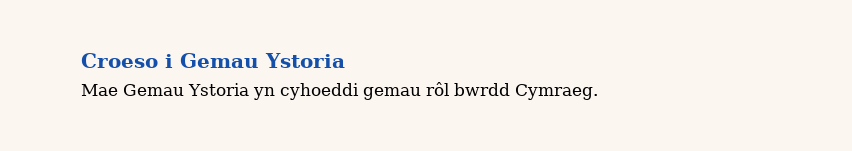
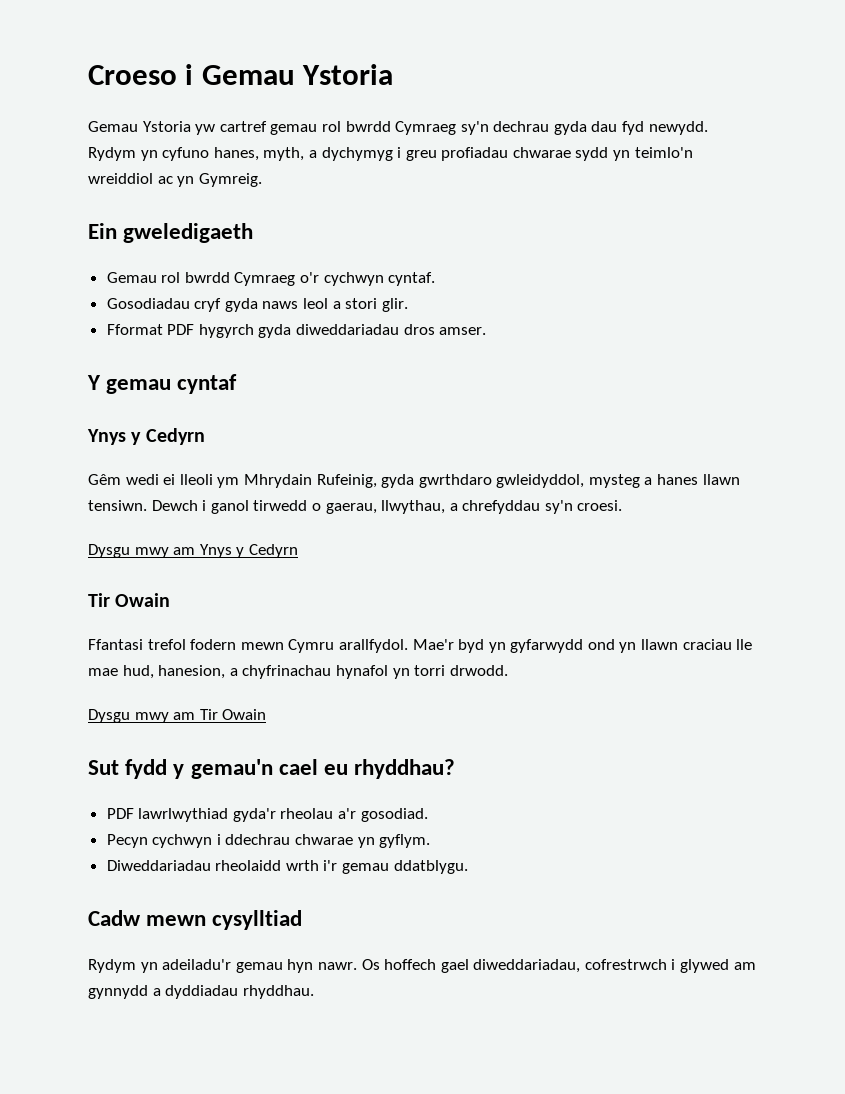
[81,82,598,100] Mae Gemau Ystoria yn cyhoeddi gemau rôl bwrdd Cymraeg. -> [88,121,708,135] [88,147,693,161] [88,173,262,187] [88,223,254,243] [106,272,436,286] [106,298,408,312] [106,324,487,338] [87,374,238,394] [87,428,205,445] [88,474,740,488] [88,500,623,514] [88,544,298,558] [88,593,171,607] [88,639,753,653] [88,665,508,679] [88,709,267,723] [88,759,456,779] [106,808,428,822] [106,834,431,848] [106,860,468,874] [88,910,303,930] [88,959,756,973] [88,985,314,999] Gemau Ystoria yw cartref gemau rol bwrdd Cymraeg sy'n dechrau gyda dau fyd newydd. Rydym yn cyfuno hanes, myth, a dychymyg i greu profiadau chwarae sydd yn teimlo'n wreiddiol ac yn Gymreig. // Ein gweledigaeth // Gemau rol bwrdd Cymraeg o'r cychwyn cyntaf. // Gosodiadau cryf gyda naws leol a stori glir. // Fformat PDF hygyrch gyda diweddariadau dros amser. // Y gemau cyntaf // Ynys y Cedyrn // Gêm wedi ei lleoli ym Mhrydain Rufeinig, gyda gwrthdaro gwleidyddol, mysteg a hanes llawn tensiwn. Dewch i ganol tirwedd o gaerau, llwythau, a chrefyddau sy'n croesi. // Dysgu mwy am Ynys y Cedyrn // Tir Owain // Ffantasi trefol fodern mewn Cymru arallfydol. Mae'r byd yn gyfarwydd ond yn llawn craciau lle mae hud, hanesion, a chyfrinachau hynafol yn torri drwodd. // Dysgu mwy am Tir Owain // Sut fydd y gemau'n cael eu rhyddhau? // PDF lawrlwythiad gyda'r rheolau a'r gosodiad. // Pecyn cychwyn i ddechrau chwarae yn gyflym. // Diweddariadau rheolaidd wrth i'r gemau ddatblygu. // Cadw mewn cysylltiad // Rydym yn adeiladu'r gemau hyn nawr. Os hoffech gael diweddariadau, cofrestrwch i glywed am gynnydd a dyddiadau rhyddhau.

